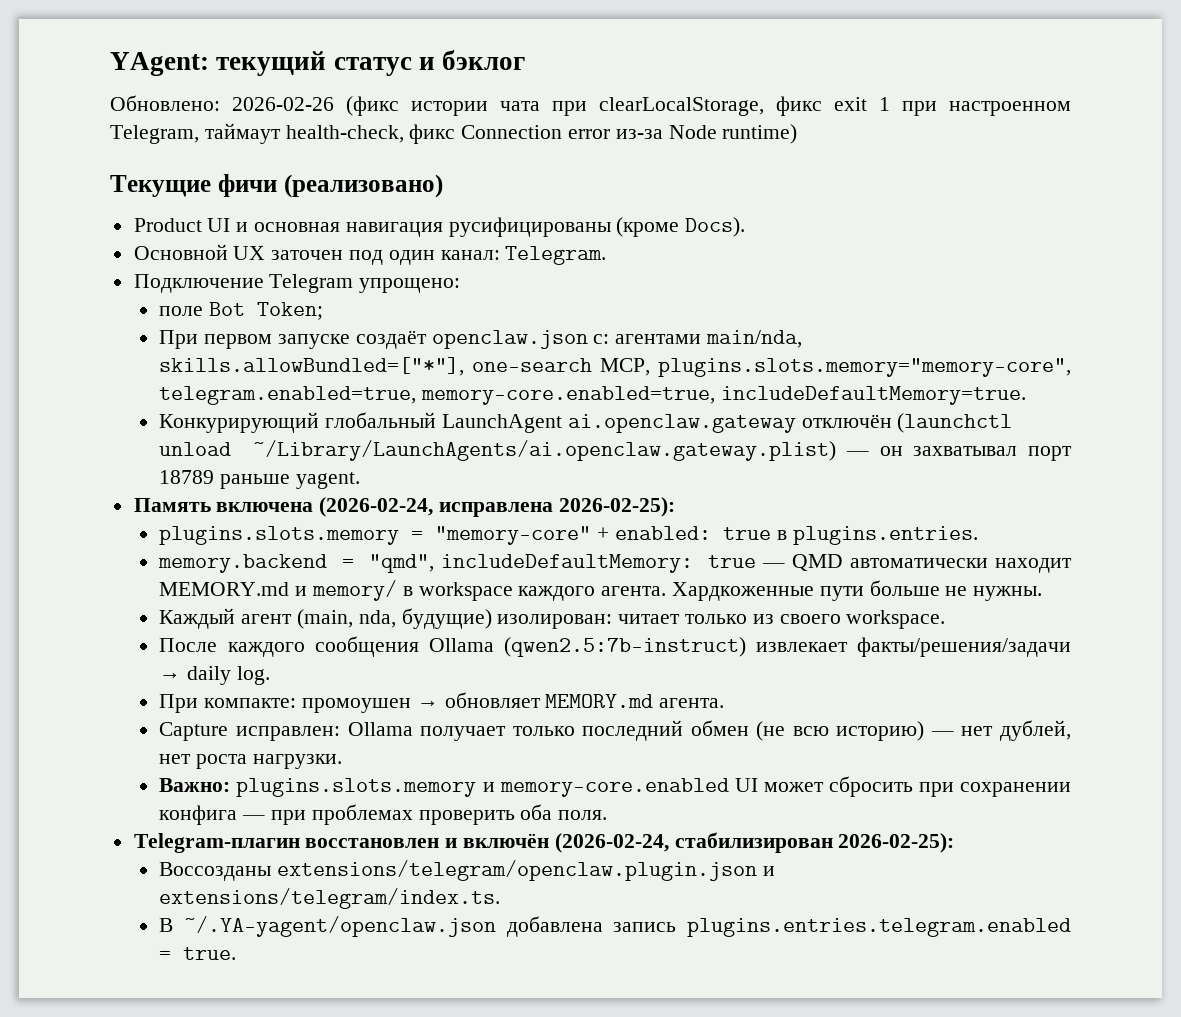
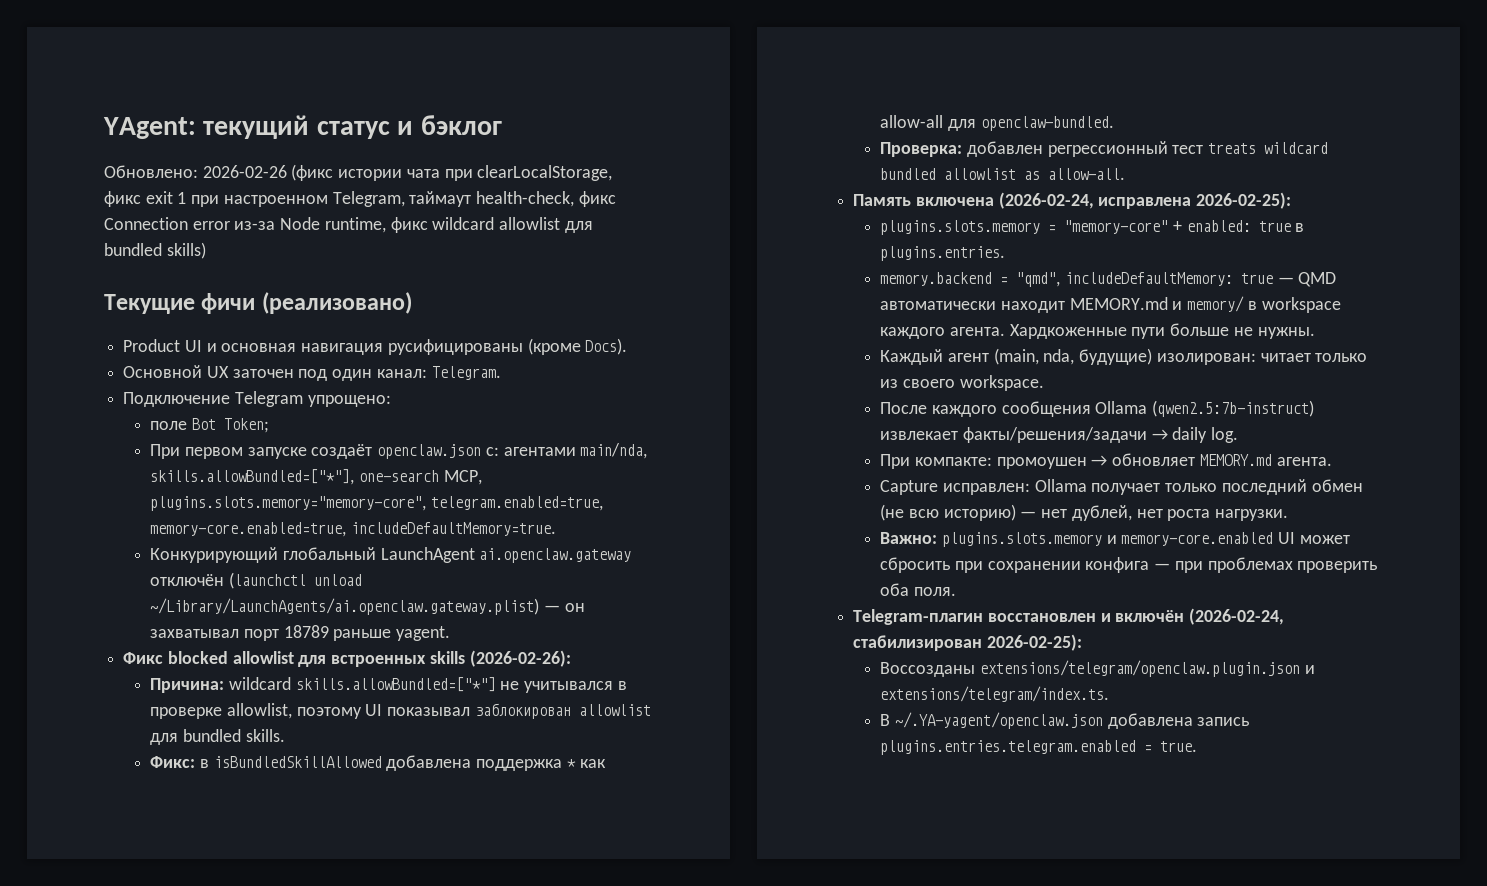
[722,124,798,144] runtime) -> [324,217,593,233] [104,242,206,259] runtime, фикс wildcard allowlist для bundled skills)
(361, 480) none -> [123,650,571,667] [150,677,627,693] [150,703,651,719] [150,729,285,745] [150,755,606,771] [880,115,1114,131] [880,141,1329,157] [880,168,1126,180] // Фикс blocked allowlist для встроенных skills (2026-02-26): // Причина: wildcard skills.allowBundled=["*"] не учитывался в проверке allowlist, поэтому UI показывал заблокирован allowlist для bundled skills. // Фикс: в isBundledSkillAllowed добавлена поддержка * как allow-all для openclaw-bundled. // Проверка: добавлен регрессионный тест treats wildcard bundled allowlist as allow-all.

